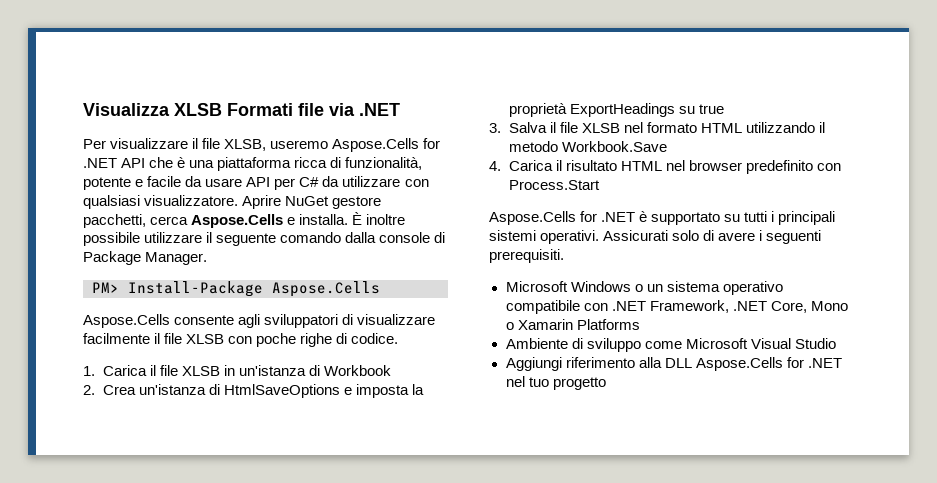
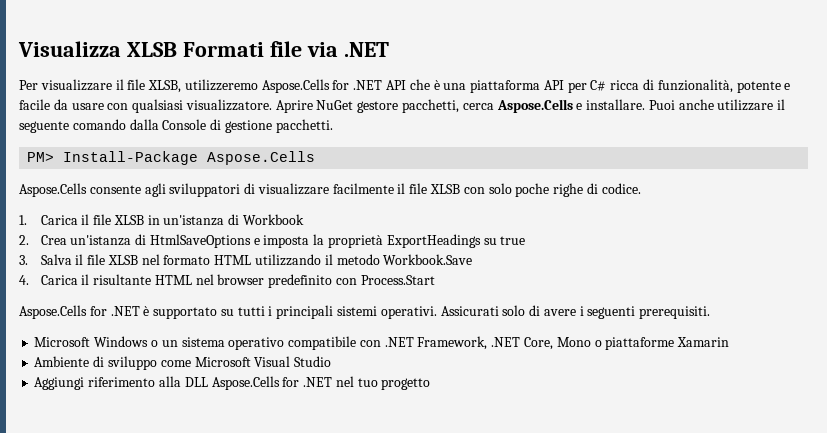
[270,140,329,149] useremo -> [184,79,258,91] utilizzeremo
(292, 164) none -> [543,80,607,93] API per C#
[246,176,401,190] API per C# da utilizzare -> (104, 106) none
[299,212,406,225] [83,232,140,246] installa. È inoltre possibile -> [586,99,714,110] installare. Puoi anche
[379,232,446,243] [83,251,208,265] console di Package Manager. -> [162,119,333,133] Console di gestione pacchetti.
(253, 340) none -> [488,183,512,194] solo
[565,160,617,171] risultato -> [93,274,152,285] risultante
(514, 326) none -> [605,337,675,350] piattaforme
[576,319,640,330] Platforms -> (730, 342) none

